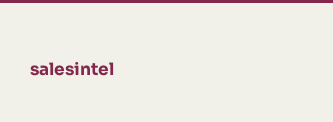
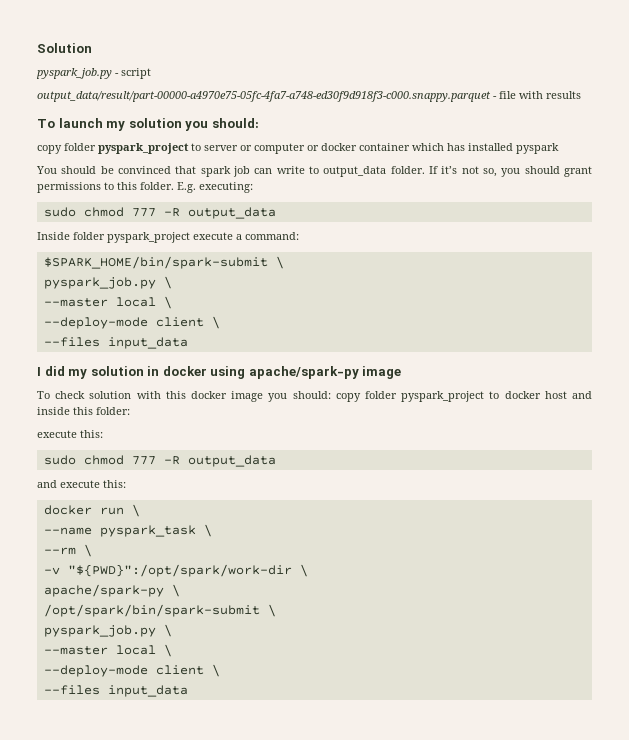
[30,61,114,76] salesintel -> [37,43,92,53] [36,68,151,79] [37,91,581,102] [37,118,259,131] [37,143,559,154] [36,166,592,177] [37,182,253,193] [43,207,276,219] [37,232,299,243] [43,256,284,269] [43,276,172,289] [43,296,172,309] [43,316,220,329] [43,337,188,349] [37,366,402,379] [37,391,592,402] [37,407,130,415] [37,430,103,438] [43,455,276,467] [37,480,126,488] [43,504,140,517] [43,524,212,537] [43,544,92,557] [43,564,308,577] [43,584,180,597] [43,604,276,617] [43,624,172,637] [43,644,172,657] [43,664,220,677] [43,685,188,697] Solution // pyspark_job.py - script // output_data/result/part-00000-a4970e75-05fc-4fa7-a748-ed30f9d918f3-c000.snappy.parquet - file with results // To launch my solution you should: // copy folder pyspark_project to server or computer or docker container which has installed pyspark // You should be convinced that spark job can write to output_data folder. If it’s not so, you should grant permissions to this folder. E.g. executing: // sudo chmod 777 -R output_data // Inside folder pyspark_project execute a command: // $SPARK_HOME/bin/spark-submit \ // pyspark_job.py \ // --master local \ // --deploy-mode client \ // --files input_data // I did my solution in docker using apache/spark-py image // To check solution with this docker image you should: copy folder pyspark_project to docker host and inside this folder: // execute this: // sudo chmod 777 -R output_data // and execute this: // docker run \ // --name pyspark_task \ // --rm \ // -v "${PWD}":/opt/spark/work-dir \ // apache/spark-py \ // /opt/spark/bin/spark-submit \ // pyspark_job.py \ // --master local \ // --deploy-mode client \ // --files input_data

